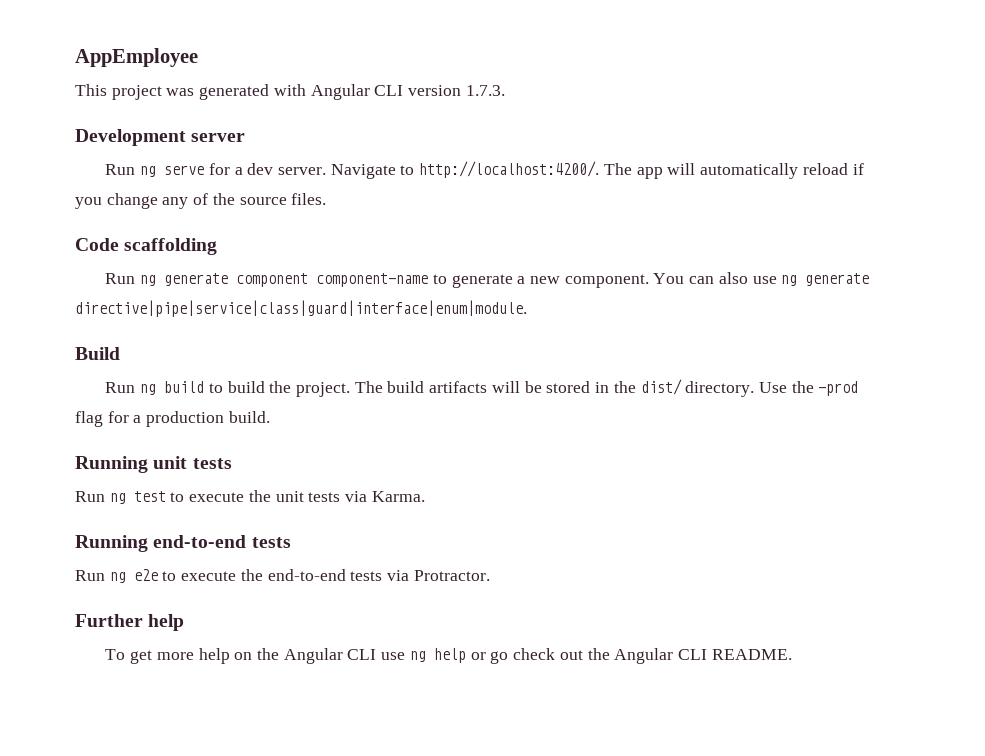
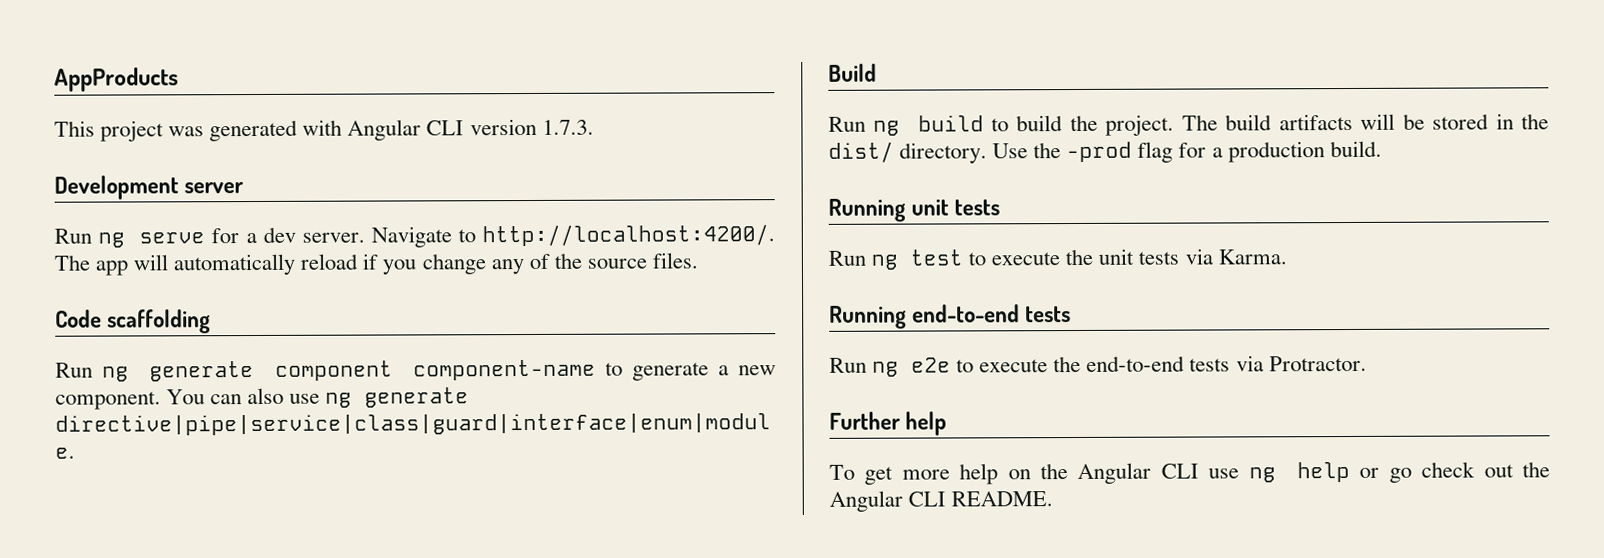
[75,48,198,67] AppEmployee -> [54,67,179,92] AppProducts

